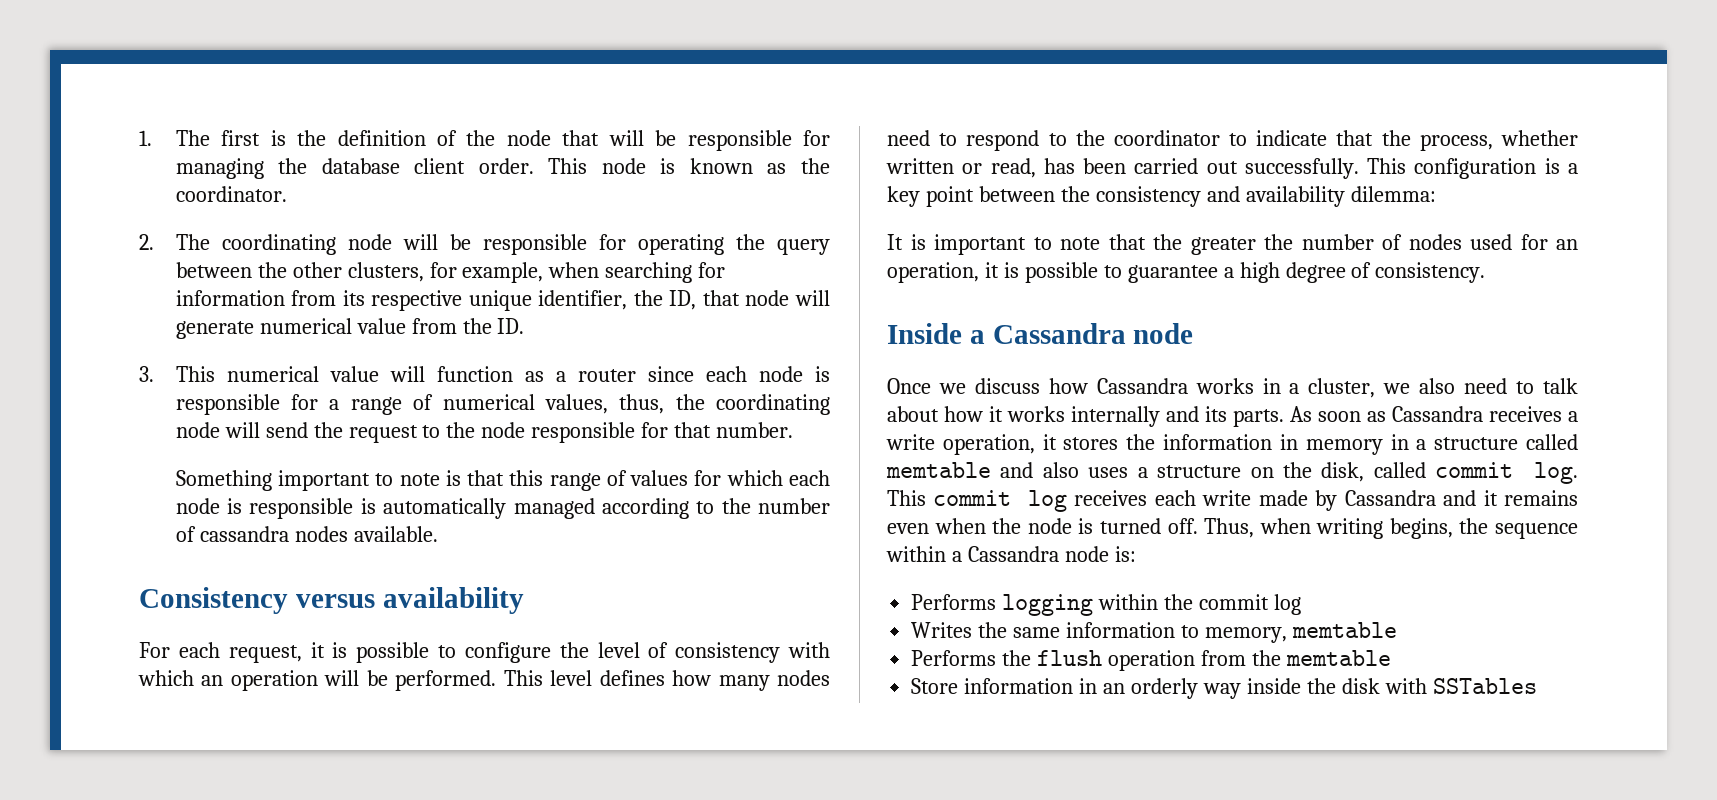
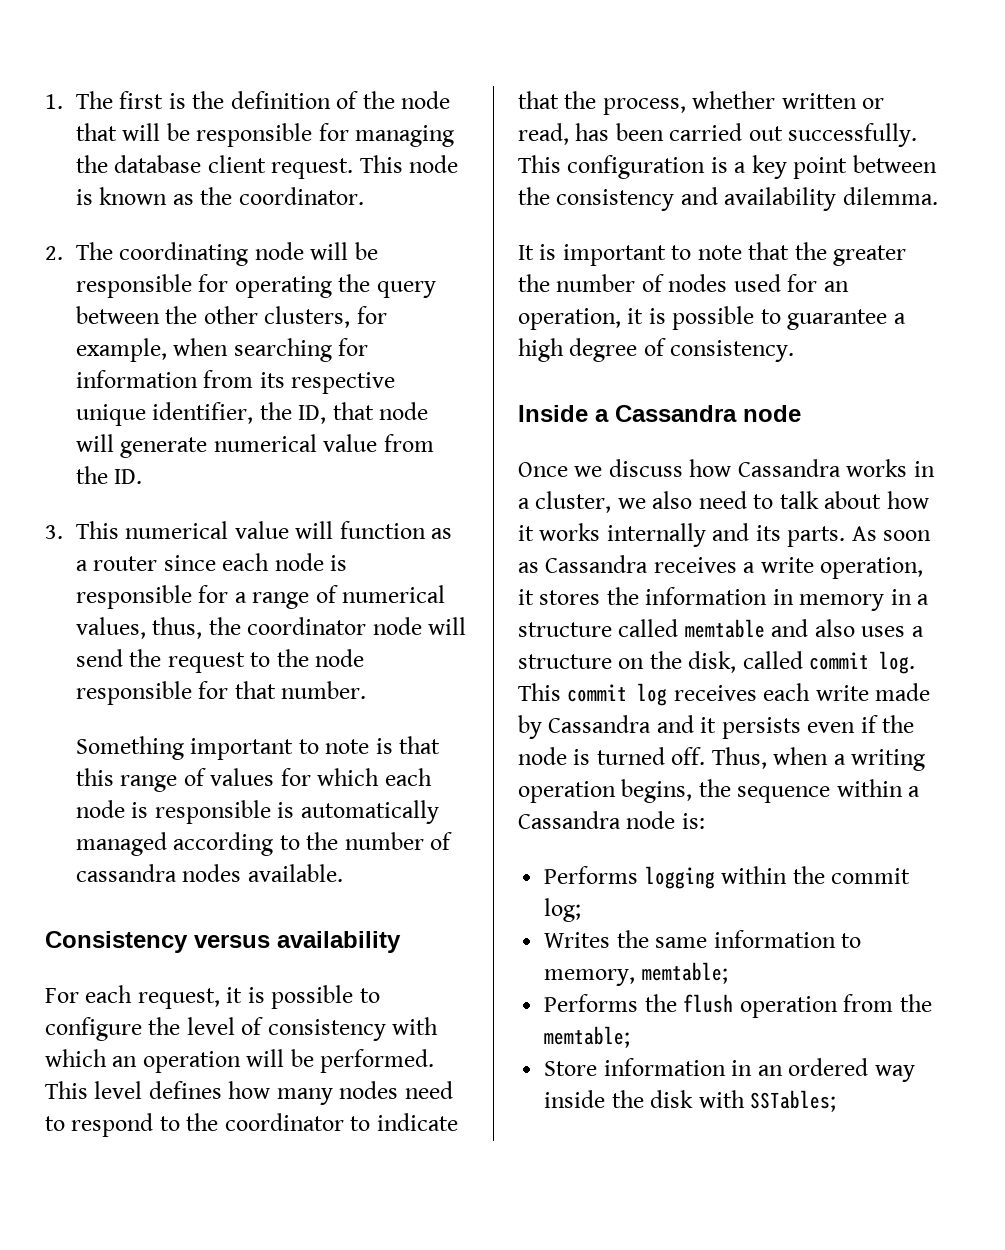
[478,158,534,174] order. -> [271,158,354,179] request.
[716,394,830,415] coordinating -> [247,617,367,635] coordinator
[1350,186,1436,202] dilemma: -> [842,187,938,205] dilemma.
[1504,490,1578,506] [887,518,986,534] remains even when -> [721,715,878,739] persists even if
[1316,518,1384,539] writing -> [833,749,926,771] [518,781,616,803] a writing operation
[1273,594,1301,615] log -> [544,898,582,922] log;
[1291,622,1397,638] memtable -> [641,962,728,984] memtable;
[1285,650,1391,666] memtable -> [544,1026,631,1048] memtable;
[1130,678,1198,699] orderly -> [788,1058,869,1076] ordered
[1432,678,1537,694] SSTables -> [750,1090,837,1112] SSTables;

